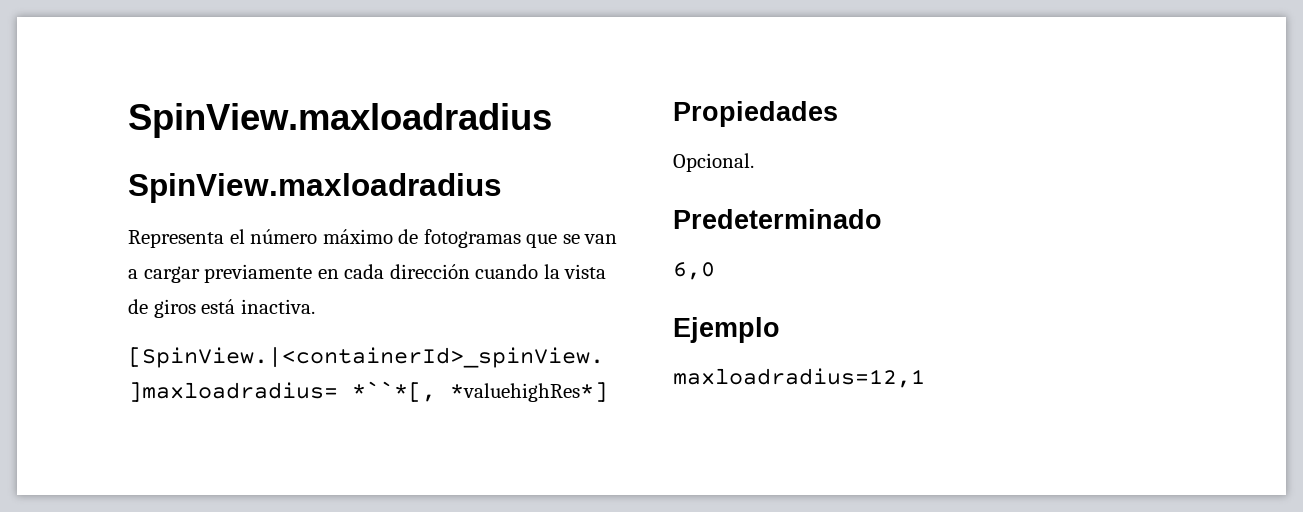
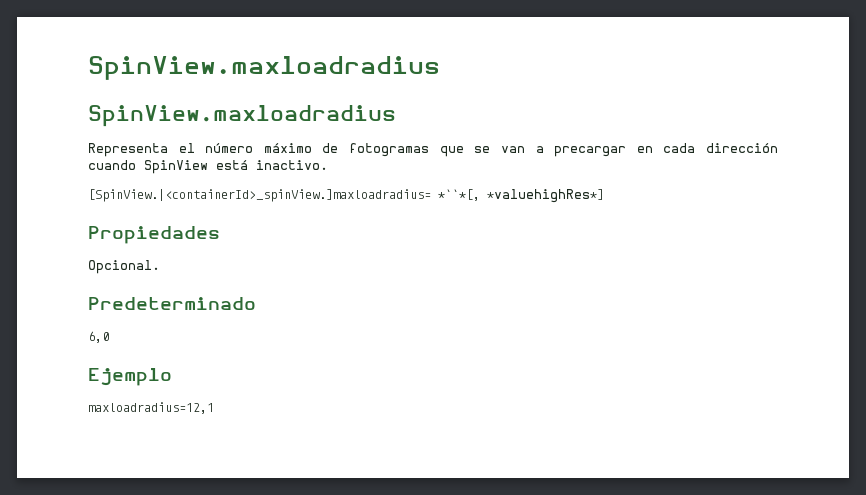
[143,264,313,283] cargar previamente -> [554,146,627,157] precargar
[543,264,607,279] [128,299,315,318] la vista de giros está inactiva. -> [144,160,328,174] SpinView está inactivo.

